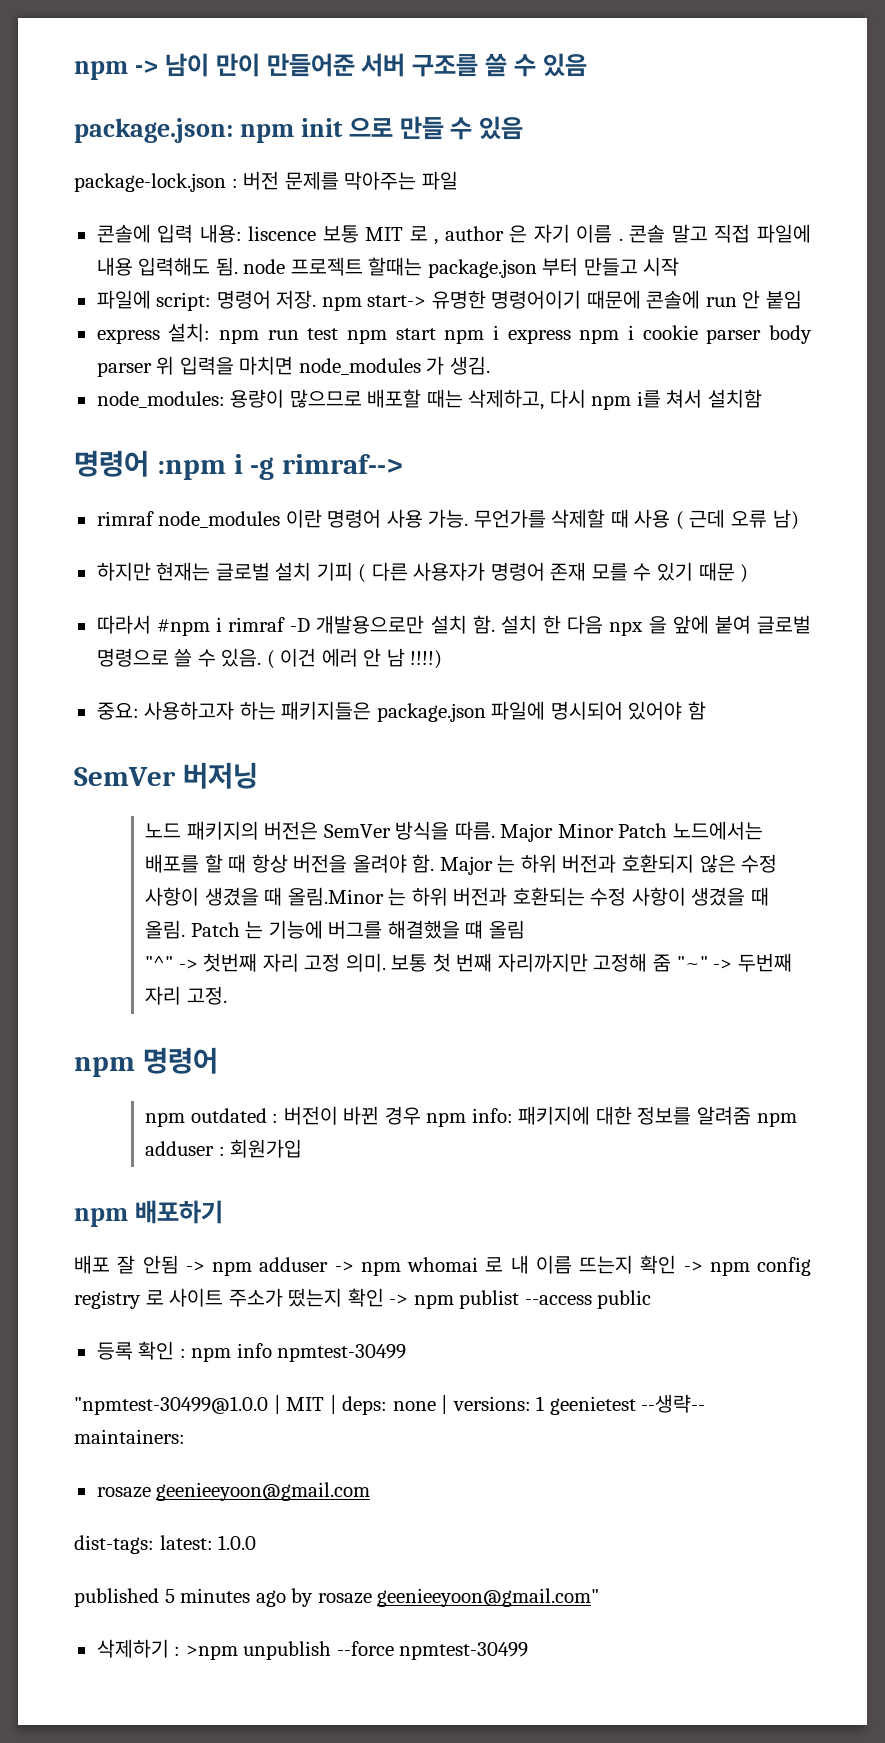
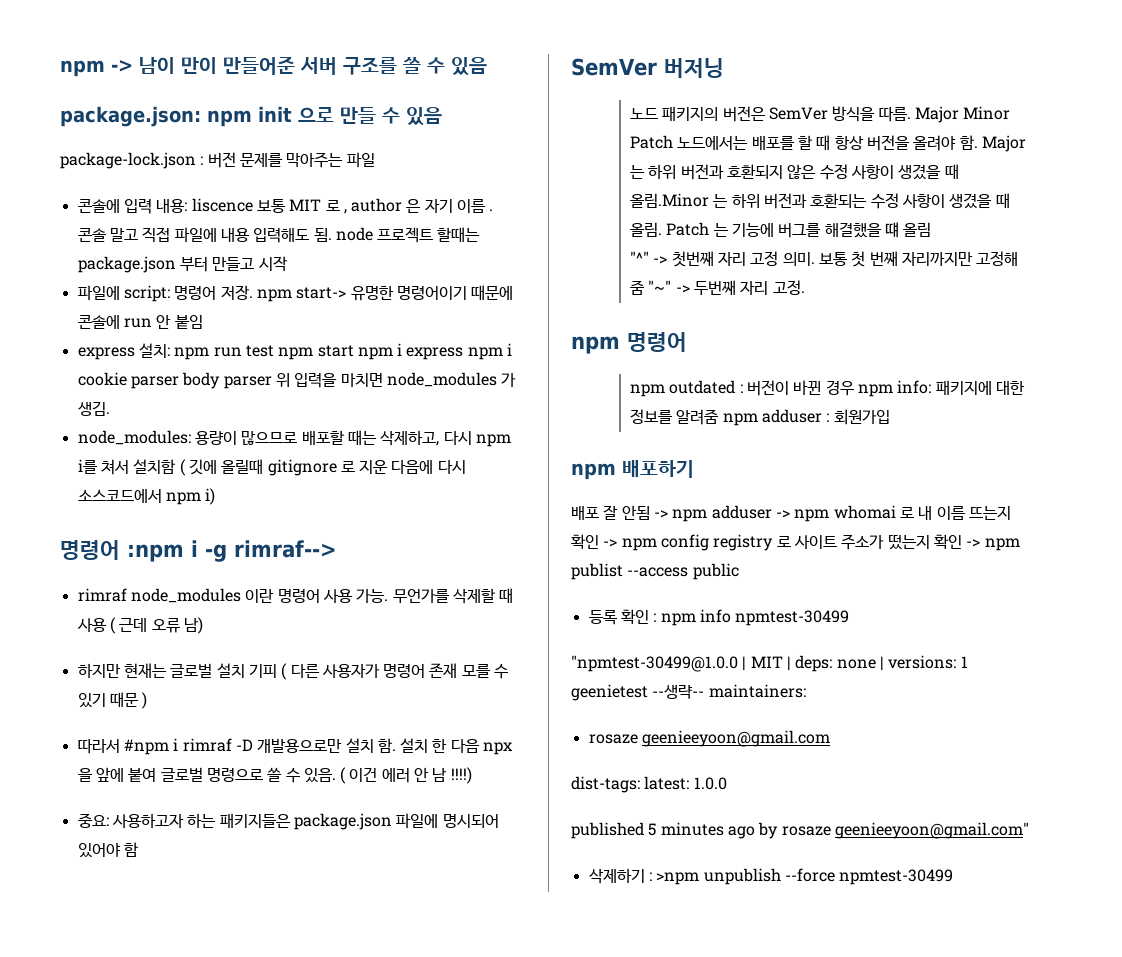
(762, 398) none -> [179,459,466,476] [77,488,216,505] ( 깃에 올릴때 gitignore 로 지운 다음에 다시 소스코드에서 npm i)

